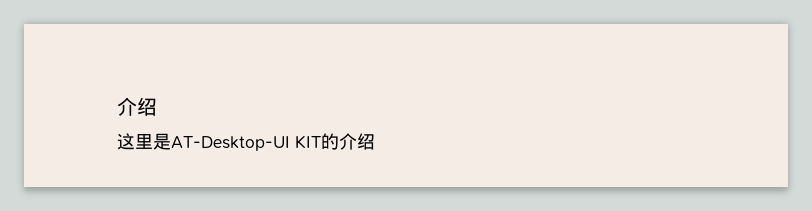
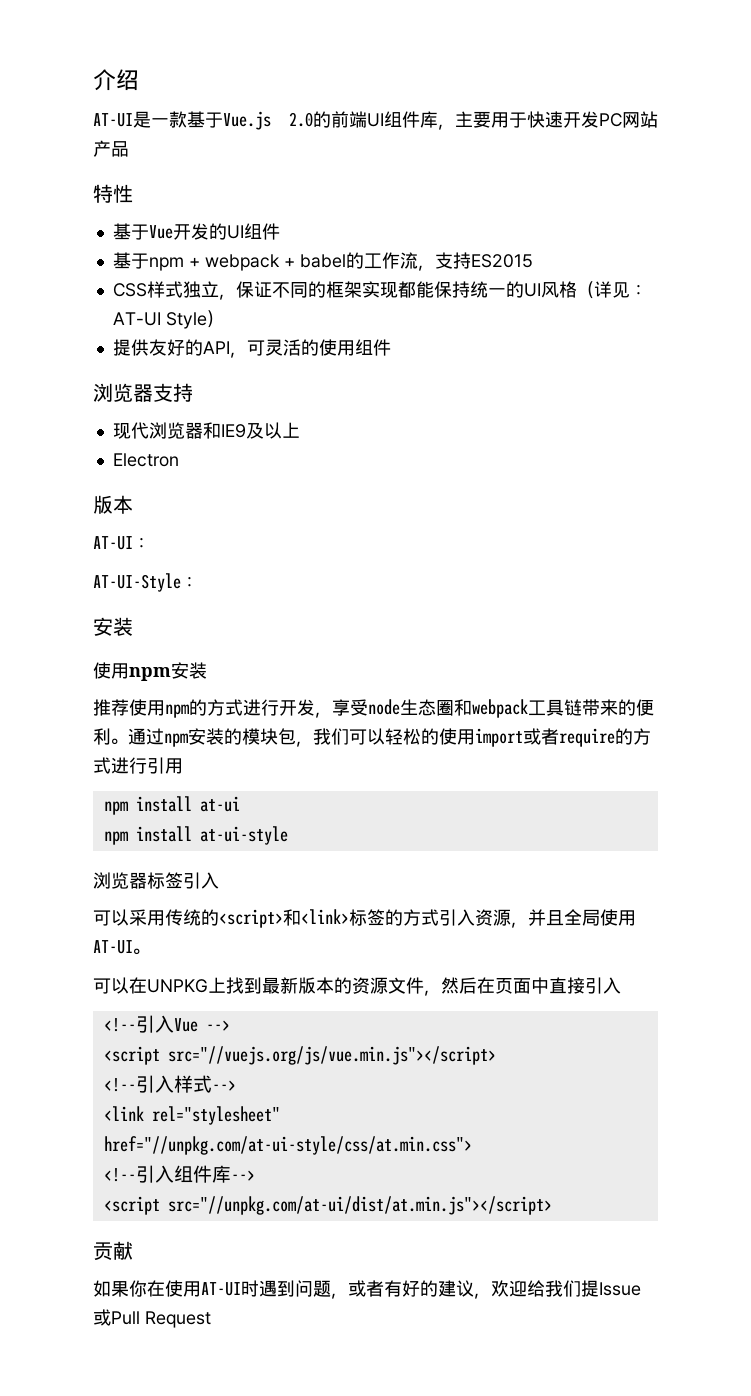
[117,133,375,151] 这里是AT-Desktop-UI KIT的介绍 -> [93,111,658,130] [93,140,129,157] [93,184,133,203] [112,223,280,240] [112,252,533,271] [112,281,647,300] [112,310,224,329] [112,339,391,358] [93,383,193,402] [112,422,300,439] [112,453,179,467] [93,495,133,514] [93,536,150,550] [93,573,198,592] [93,617,133,636] [93,662,207,681] [93,699,654,718] [93,728,651,747] [93,757,183,774] [103,796,240,815] [103,826,288,845] [93,872,219,889] [93,909,636,928] [93,940,150,955] [93,977,621,996] [103,1015,230,1033] [103,1046,496,1065] [103,1075,236,1093] [103,1106,280,1125] [103,1136,472,1155] [103,1165,255,1183] [103,1196,552,1215] [93,1241,133,1261] [93,1280,641,1299] [93,1309,211,1328] AT-UI是一款基于Vue.js 2.0的前端UI组件库，主要用于快速开发PC网站产品 // 特性 // 基于Vue开发的UI组件 // 基于npm + webpack + babel的工作流，支持ES2015 // CSS样式独立，保证不同的框架实现都能保持统一的UI风格（详见：AT-UI Style） // 提供友好的API，可灵活的使用组件 // 浏览器支持 // 现代浏览器和IE9及以上 // Electron // 版本 // AT-UI： // AT-UI-Style： // 安装 // 使用npm安装 // 推荐使用npm的方式进行开发，享受node生态圈和webpack工具链带来的便利。通过npm安装的模块包，我们可以轻松的使用import或者require的方式进行引用 // npm install at-ui // npm install at-ui-style // 浏览器标签引入 // 可以采用传统的<script>和<link>标签的方式引入资源，并且全局使用AT-UI。 // 可以在UNPKG上找到最新版本的资源文件，然后在页面中直接引入 // <!--引入Vue --> // <script src="//vuejs.org/js/vue.min.js"></script> // <!--引入样式--> // <link rel="stylesheet" href="//unpkg.com/at-ui-style/css/at.min.css"> // <!--引入组件库--> // <script src="//unpkg.com/at-ui/dist/at.min.js"></script> // 贡献 // 如果你在使用AT-UI时遇到问题，或者有好的建议，欢迎给我们提Issue或Pull Request

